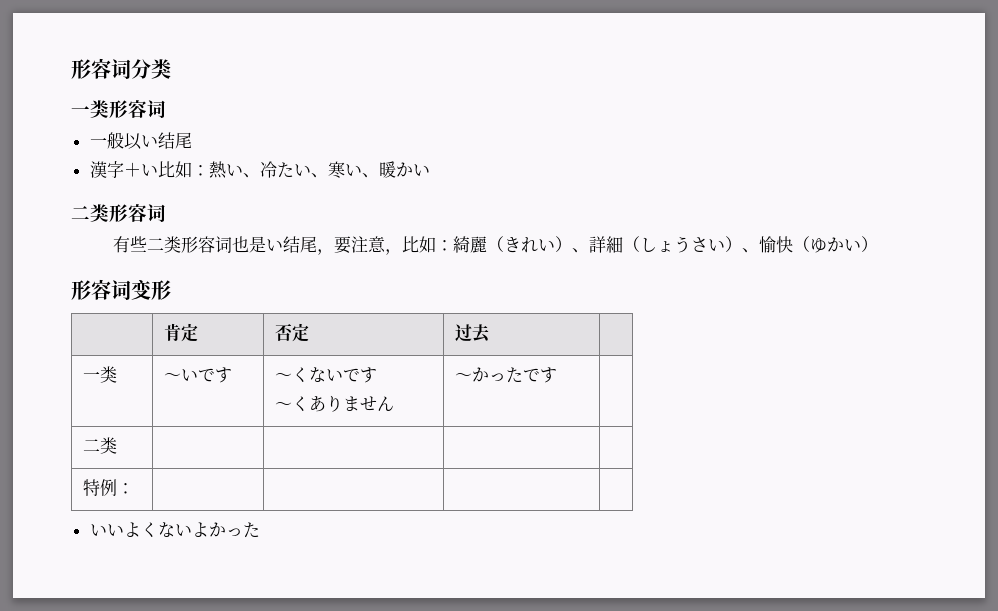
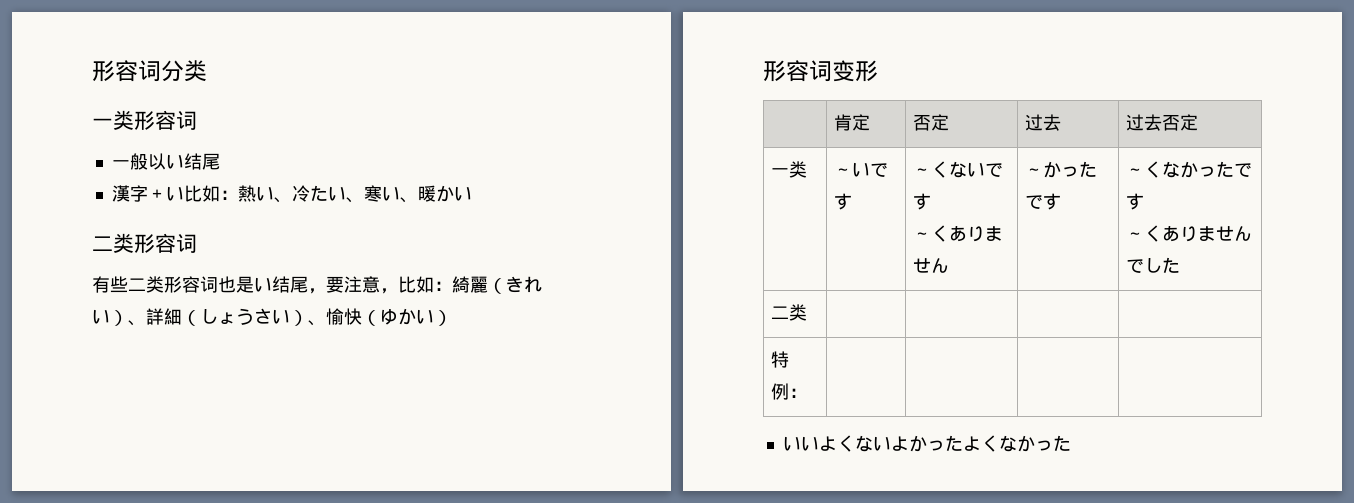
(490, 333) none -> [1126,114,1199,131] 过去否定
(557, 375) none -> [1126,161,1253,178] [1126,193,1145,210] [1126,225,1253,242] [1126,257,1181,273] ～くなかったです // ～くありませんでした
(260, 530) none -> [962,435,1071,452] よくなかった

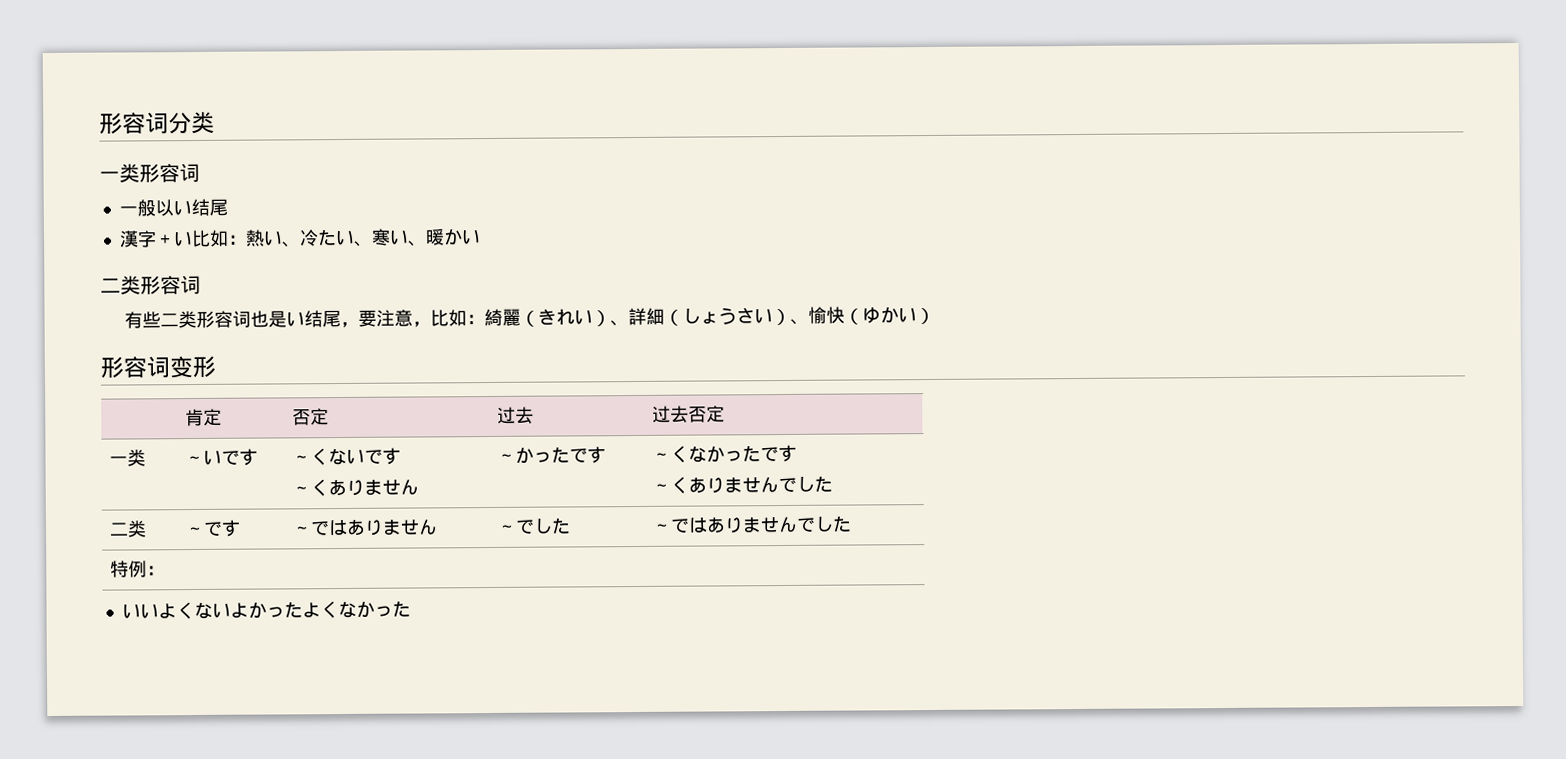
(808, 312) | | | -> [184,519,241,537] [291,519,438,536] [496,517,571,534] [651,515,852,534] ～です | ～ではありません | ～でした | ～ではありませんでした

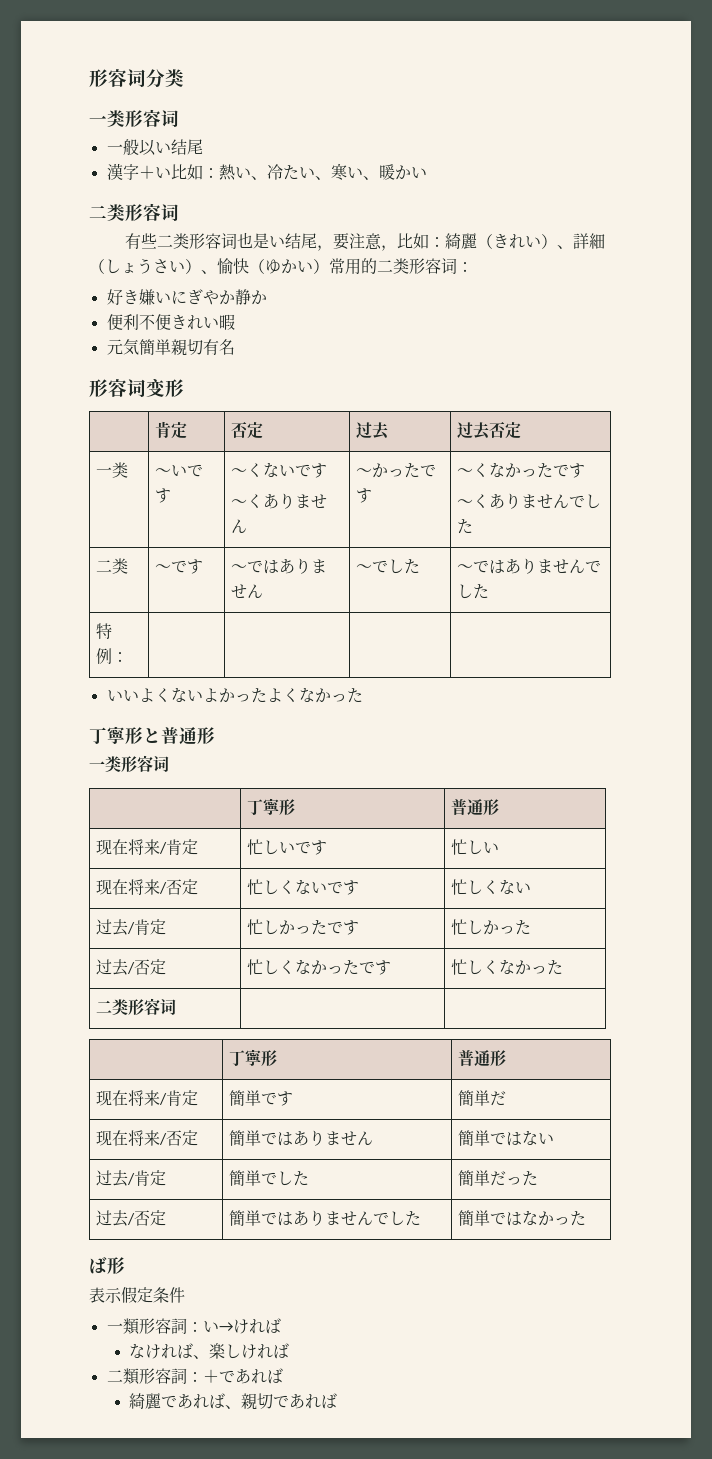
(935, 316) none -> [329,258,473,275] [106,289,267,305] [106,314,235,331] [106,339,235,355] 常用的二类形容词： // 好き嫌いにぎやか静か // 便利不便きれい暇 // 元気簡単親切有名
(411, 608) none -> [89,726,215,745] [89,755,169,773] [247,798,296,815] [451,798,500,816] [96,839,199,856] [247,839,328,855] [451,839,500,855] [96,879,199,895] [247,879,360,895] [451,879,532,895] [96,919,167,936] [247,919,360,935] [451,919,532,935] [96,959,167,976] [247,959,392,975] [451,959,564,975] [96,998,177,1016] [229,1049,278,1066] [458,1049,507,1067] [96,1090,199,1107] [229,1090,294,1106] [458,1090,507,1106] [96,1130,199,1146] [229,1130,374,1146] [458,1130,555,1146] [96,1170,167,1187] [229,1170,310,1186] [458,1170,539,1186] [96,1210,167,1227] [229,1210,422,1226] [458,1210,587,1226] [89,1257,125,1274] [89,1287,185,1303] [106,1318,281,1335] [129,1343,290,1359] [106,1368,283,1385] [129,1393,338,1409] // 丁寧形と普通形 // 一类形容词 // | 丁寧形 | 普通形 // 现在将来/肯定 | 忙しいです | 忙しい // 现在将来/否定 | 忙しくないです | 忙しくない // 过去/肯定 | 忙しかったです | 忙しかった // 过去/否定 | 忙しくなかったです | 忙しくなかった // 二类形容词 | | // | 丁寧形 | 普通形 // 现在将来/肯定 | 簡単です | 簡単だ // 现在将来/否定 | 簡単ではありません | 簡単ではない // 过去/肯定 | 簡単でした | 簡単だった // 过去/否定 | 簡単ではありませんでした | 簡単ではなかった // ば形 // 表示假定条件 // 一類形容詞：い→ければ // なければ、楽しければ // 二類形容詞：＋であれば // 綺麗であれば、親切であれば

